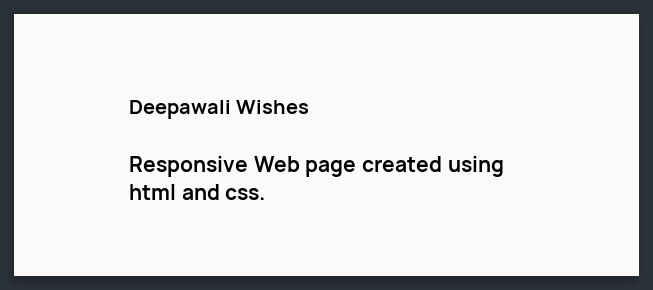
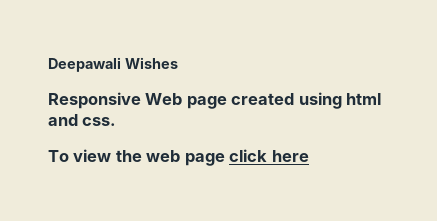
(266, 194) none -> [48,149,309,166] // To view the web page click here

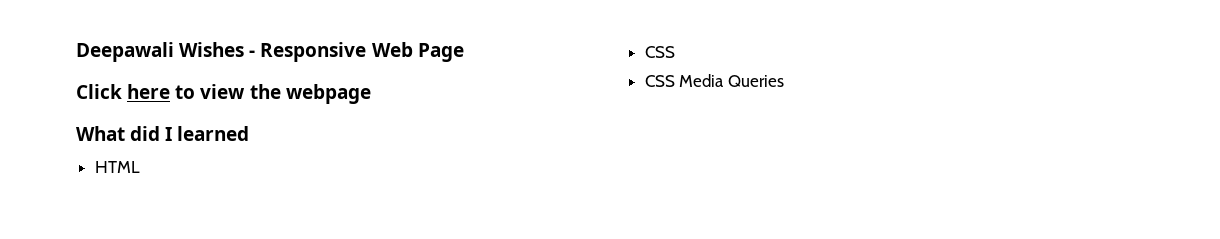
(178, 63) // -> [249,50,256,57] -
[186,92,382,109] [48,114,117,126] [48,149,309,166] page created using html and css. // To view the web page click here -> [417,43,464,62] [76,84,371,104] [76,126,250,141] [94,161,140,173] [644,46,675,58] [644,74,784,87] Page // Click here to view the webpage // What did I learned // HTML // CSS // CSS Media Queries

